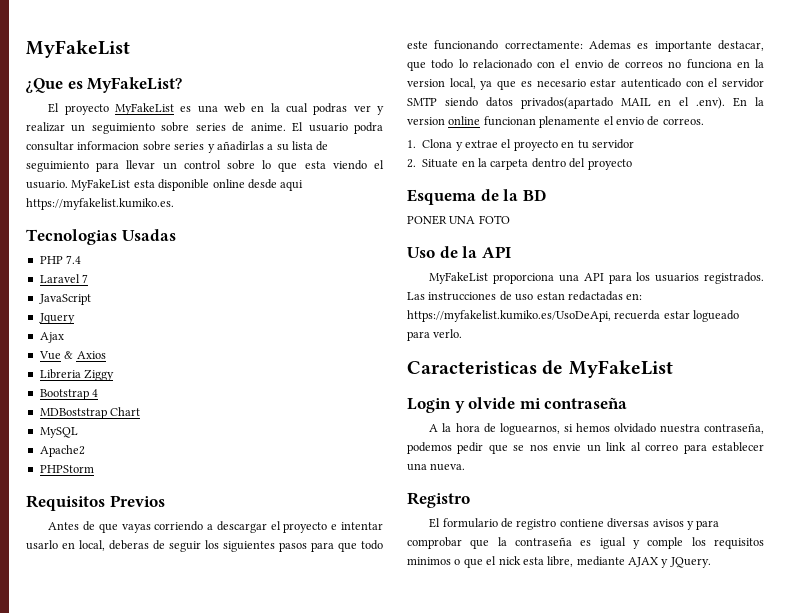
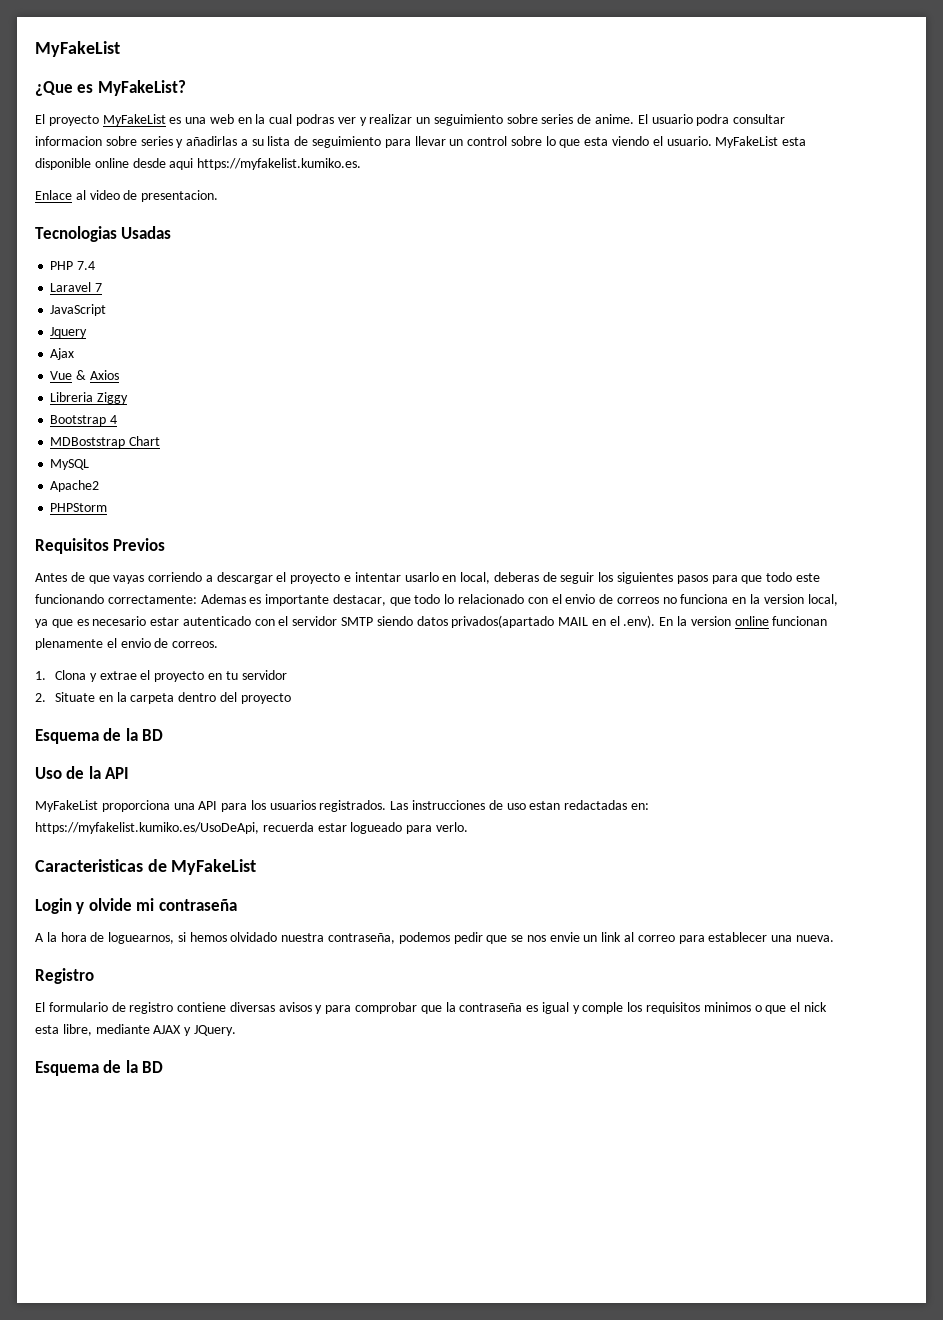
(174, 204) none -> [35,190,219,202] // Enlace al video de presentacion.
[407,215,510,225] // PONER UNA FOTO -> (164, 735) none
(711, 562) none -> [35,1060,164,1076] // Esquema de la BD

